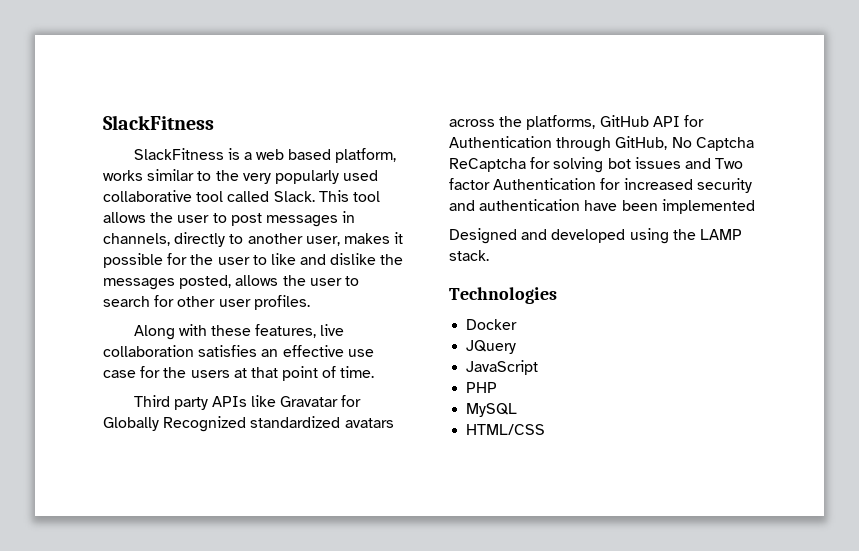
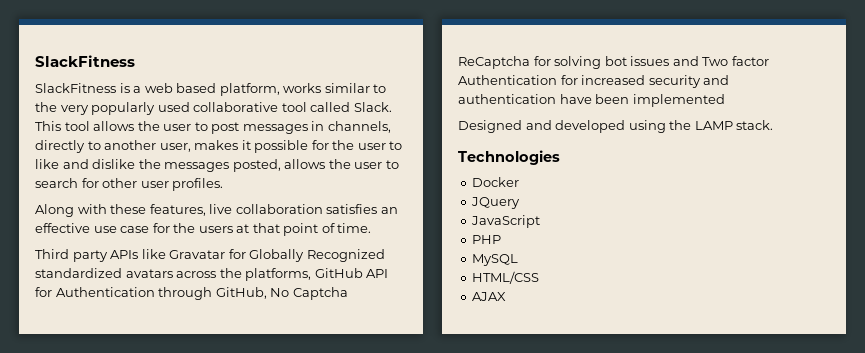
(546, 429) none -> [472,292,507,301] // AJAX

